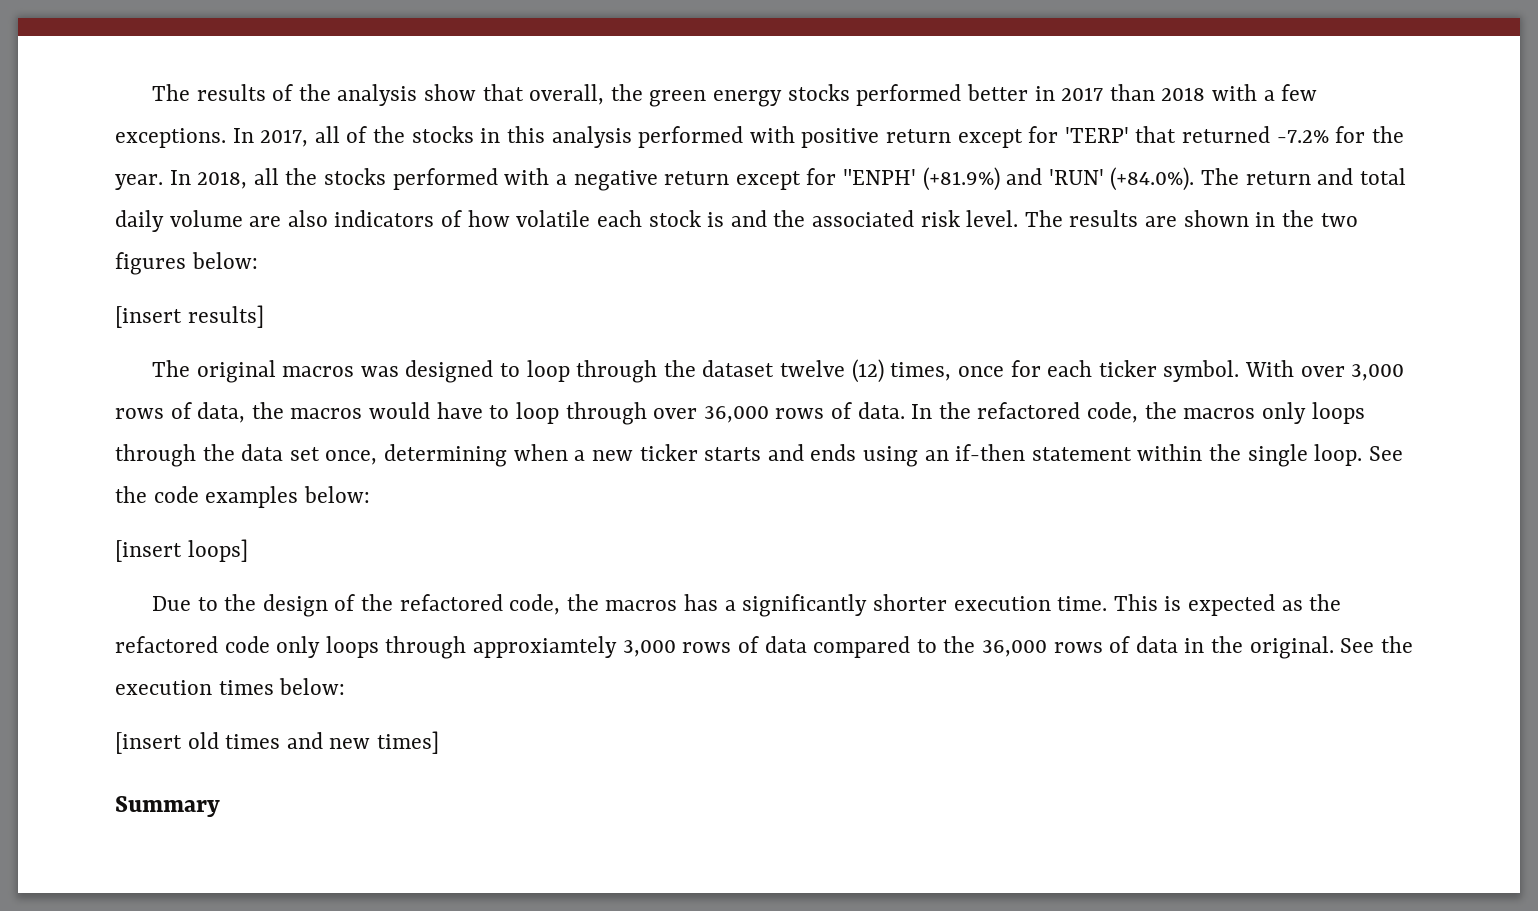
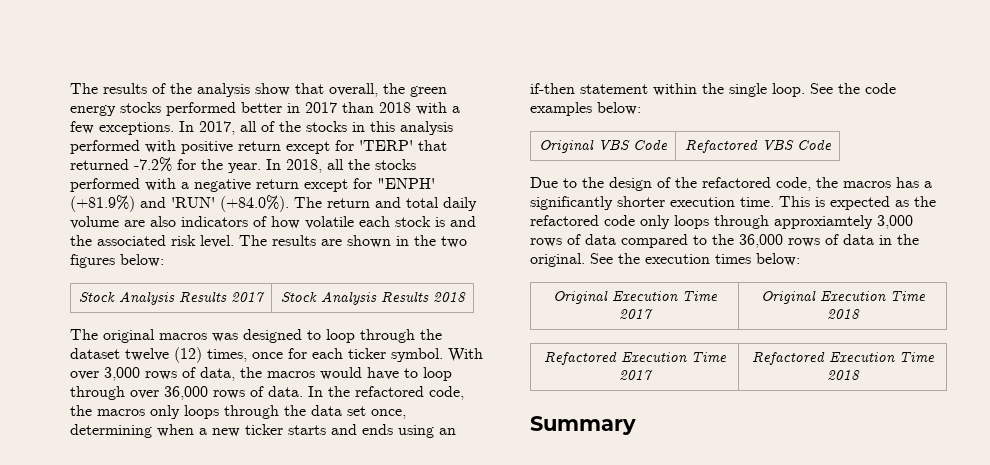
[115,305,264,328] // [insert results] -> [79,291,265,305] [280,291,466,305] // Stock Analysis Results 2017 | Stock Analysis Results 2018
[115,539,248,562] // [insert loops] -> [539,139,668,153] [684,139,832,153] // Original VBS Code | Refactored VBS Code
[115,731,440,754] // [insert old times and new times] -> [552,290,718,304] [618,309,653,319] [760,290,926,304] [826,309,860,319] [543,351,727,365] [618,370,653,380] [751,351,935,365] [826,370,860,380] // Original Execution Time 2017 | Original Execution Time 2018 // Refactored Execution Time 2017 | Refactored Execution Time 2018

